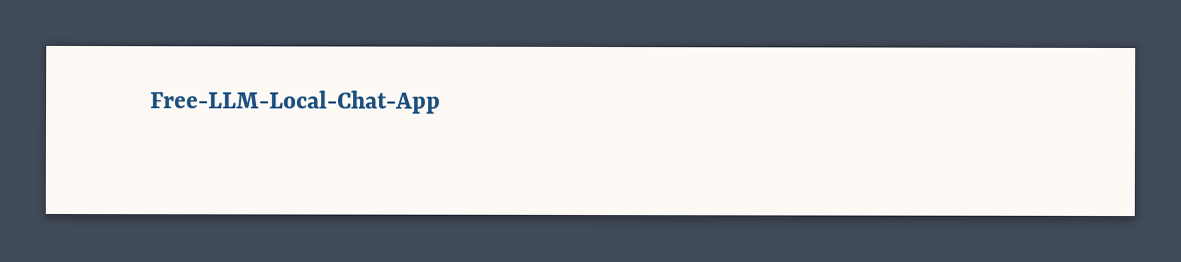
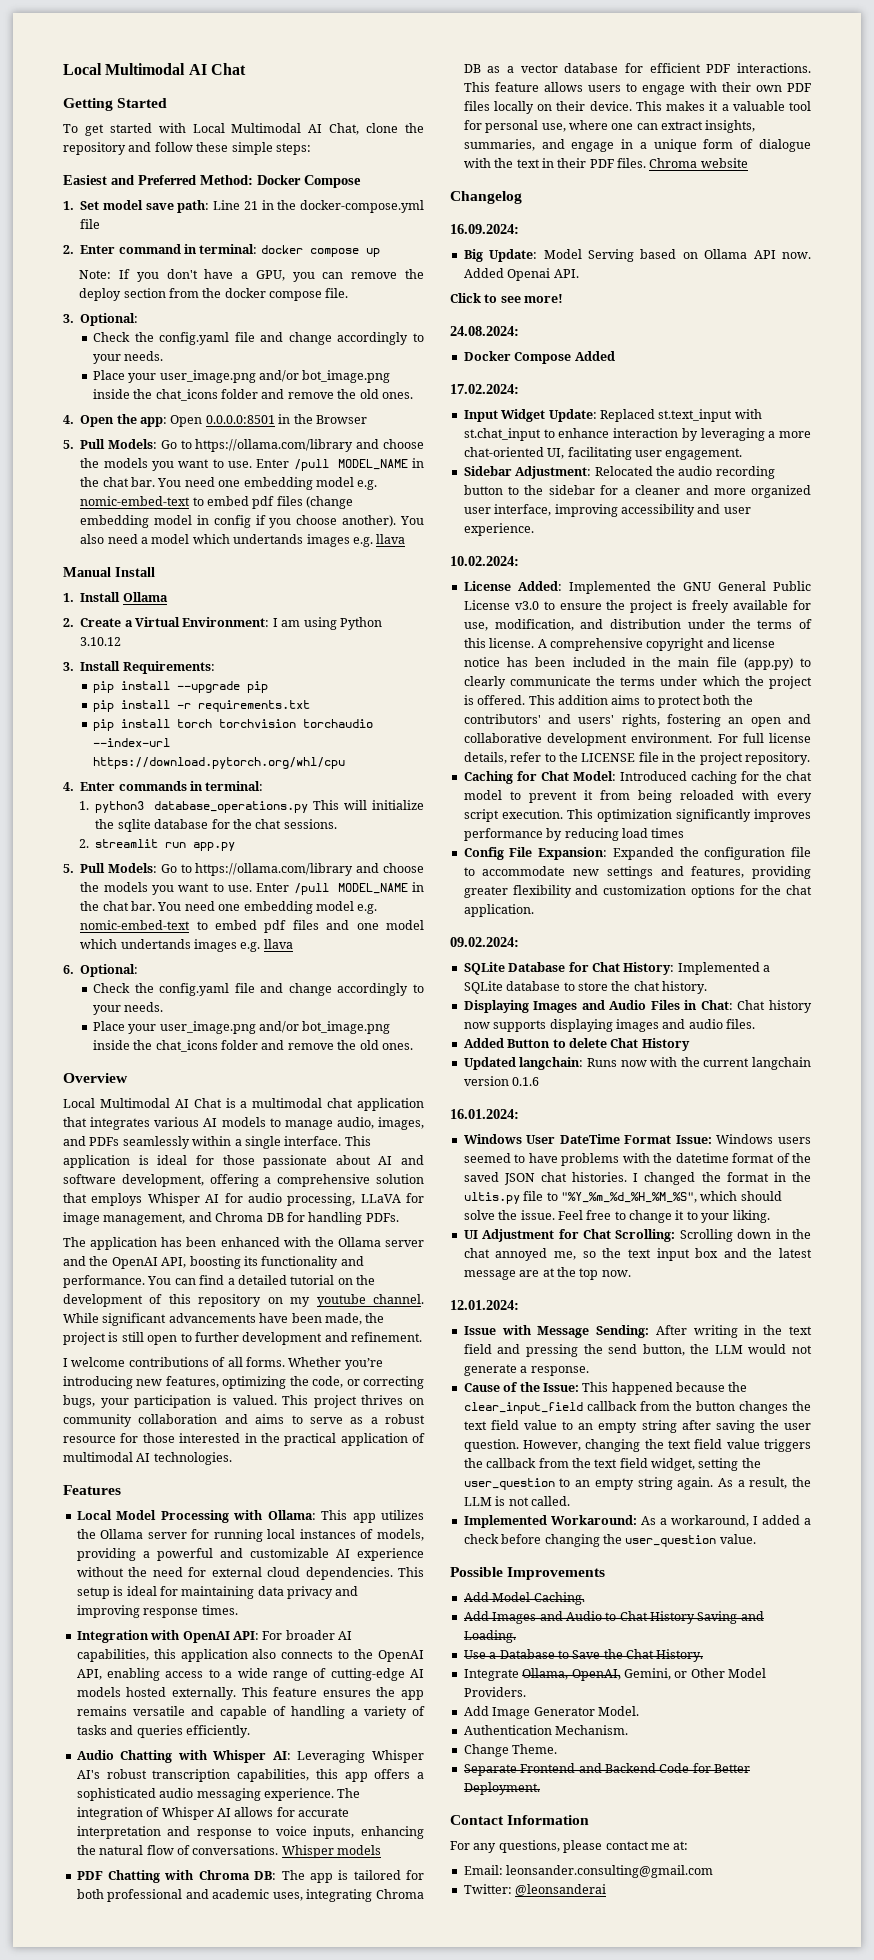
[150,90,441,114] Free-LLM-Local-Chat-App -> [63,63,246,75] [63,98,168,111] [63,123,425,136] [63,142,311,155] [63,175,361,188] [63,200,424,213] [80,219,101,229] [63,244,380,257] [79,269,424,282] [79,288,349,301] [63,313,139,326] [92,332,424,345] [92,351,164,364] [92,370,391,383] [92,389,413,401] [63,414,367,427] [63,439,424,452] [80,458,424,471] [80,477,378,490] [80,496,354,509] [80,515,424,528] [80,534,406,547] [63,567,155,577] [63,592,168,602] [63,617,382,630] [80,637,122,646] [63,661,215,674] [92,681,268,693] [92,700,310,712] [92,719,373,731] [92,738,170,747] [92,757,345,769] [63,781,264,791] [79,800,424,813] [95,819,337,832] [79,839,236,851] [63,863,424,876] [80,882,424,895] [80,901,378,914] [80,920,425,933] [80,939,293,952] [63,964,139,977] [92,983,424,996] [92,1002,164,1015] [92,1021,391,1034] [92,1040,413,1052] [63,1073,128,1083] [63,1098,424,1111] [63,1117,424,1130] [63,1136,371,1149] [63,1155,424,1168] [63,1174,425,1187] [63,1193,424,1206] [63,1212,399,1225] [63,1237,424,1250] [63,1256,364,1269] [63,1275,375,1288] [63,1294,424,1307] [63,1313,385,1326] [63,1332,422,1345] [63,1357,383,1370] [63,1376,424,1389] [63,1395,424,1408] [63,1414,425,1427] [63,1433,425,1446] [63,1452,232,1465] [63,1485,121,1495] [76,1510,425,1523] [76,1529,424,1542] [76,1548,424,1561] [76,1567,424,1580] [76,1586,359,1599] [76,1605,238,1618] [76,1630,352,1643] [76,1649,425,1662] [76,1668,424,1681] [76,1687,424,1700] [76,1706,425,1719] [76,1725,250,1738] [76,1750,424,1763] [76,1769,424,1782] [76,1788,361,1801] [76,1807,349,1820] [76,1826,424,1839] [76,1845,381,1858] [76,1870,424,1883] [76,1889,424,1902] [463,63,811,73] [463,82,811,95] [463,101,811,114] [463,120,756,133] [463,139,811,152] [463,158,748,168] [450,191,522,204] [450,224,519,234] [463,249,811,262] [463,268,579,281] [450,293,564,303] [450,326,519,336] [463,351,615,364] [450,384,519,394] [463,409,762,422] [463,428,811,441] [463,447,743,460] [463,466,775,479] [463,485,811,498] [463,504,751,517] [463,523,534,536] [450,556,519,566] [463,581,811,594] [463,600,811,613] [463,619,812,631] [463,638,775,651] [463,657,811,670] [463,676,812,689] [463,695,753,708] [463,714,811,727] [463,733,811,746] [463,752,811,765] [463,771,812,784] [463,790,812,803] [463,809,811,822] [463,828,685,841] [463,847,811,860] [463,866,811,879] [463,885,812,898] [463,904,534,917] [450,937,519,947] [463,962,770,975] [463,981,707,994] [463,1000,812,1013] [463,1019,755,1032] [463,1038,690,1051] [463,1057,811,1070] [463,1076,540,1086] [450,1109,519,1119] [463,1134,811,1144] [463,1153,811,1166] [463,1172,811,1185] [463,1191,782,1204] [463,1210,770,1223] [463,1229,811,1242] [463,1248,812,1261] [463,1267,631,1280] [450,1300,519,1310] [463,1325,812,1338] [463,1344,812,1357] [463,1364,589,1376] [463,1382,748,1395] [463,1401,811,1414] [463,1420,811,1433] [463,1439,811,1452] [463,1458,761,1471] [463,1477,812,1490] [463,1496,570,1506] [463,1515,811,1528] [463,1534,756,1547] [450,1567,606,1580] [463,1592,585,1605] [463,1611,764,1624] [463,1630,516,1643] [463,1649,704,1662] [463,1668,766,1681] [463,1687,526,1697] [463,1706,639,1719] [463,1725,629,1735] [463,1744,558,1757] [463,1763,750,1776] [463,1782,540,1795] [450,1815,590,1825] [450,1840,689,1853] [463,1865,714,1878] [463,1884,607,1896] Local Multimodal AI Chat // Getting Started // To get started with Local Multimodal AI Chat, clone the repository and follow these simple steps: // Easiest and Preferred Method: Docker Compose // 1. Set model save path: Line 21 in the docker-compose.yml file // 2. Enter command in terminal: docker compose up // Note: If you don't have a GPU, you can remove the deploy section from the docker compose file. // 3. Optional: // Check the config.yaml file and change accordingly to your needs. // Place your user_image.png and/or bot_image.png inside the chat_icons folder and remove the old ones. // 4. Open the app: Open 0.0.0.0:8501 in the Browser // 5. Pull Models: Go to https://ollama.com/library and choose the models you want to use. Enter /pull MODEL_NAME in the chat bar. You need one embedding model e.g. nomic-embed-text to embed pdf files (change embedding model in config if you choose another). You also need a model which undertands images e.g. llava // Manual Install // 1. Install Ollama // 2. Create a Virtual Environment: I am using Python 3.10.12 // 3. Install Requirements: // pip install --upgrade pip // pip install -r requirements.txt // pip install torch torchvision torchaudio --index-url https://download.pytorch.org/whl/cpu // 4. Enter commands in terminal: // 1. python3 database_operations.py This will initialize the sqlite database for the chat sessions. // 2. streamlit run app.py // 5. Pull Models: Go to https://ollama.com/library and choose the models you want to use. Enter /pull MODEL_NAME in the chat bar. You need one embedding model e.g. nomic-embed-text to embed pdf files and one model which undertands images e.g. llava // 6. Optional: // Check the config.yaml file and change accordingly to your needs. // Place your user_image.png and/or bot_image.png inside the chat_icons folder and remove the old ones. // Overview // Local Multimodal AI Chat is a multimodal chat application that integrates various AI models to manage audio, images, and PDFs seamlessly within a single interface. This application is ideal for those passionate about AI and software development, offering a comprehensive solution that employs Whisper AI for audio processing, LLaVA for image management, and Chroma DB for handling PDFs. // The application has been enhanced with the Ollama server and the OpenAI API, boosting its functionality and performance. You can find a detailed tutorial on the development of this repository on my youtube channel. While significant advancements have been made, the project is still open to further development and refinement. // I welcome contributions of all forms. Whether you’re introducing new features, optimizing the code, or correcting bugs, your participation is valued. This project thrives on community collaboration and aims to serve as a robust resource for those interested in the practical application of multimodal AI technologies. // Features // Local Model Processing with Ollama: This app utilizes the Ollama server for running local instances of models, providing a powerful and customizable AI experience without the need for external cloud dependencies. This setup is ideal for maintaining data privacy and improving response times. // Integration with OpenAI API: For broader AI capabilities, this application also connects to the OpenAI API, enabling access to a wide range of cutting-edge AI models hosted externally. This feature ensures the app remains versatile and capable of handling a variety of tasks and queries efficiently. // Audio Chatting with Whisper AI: Leveraging Whisper AI's robust transcription capabilities, this app offers a sophisticated audio messaging experience. The integration of Whisper AI allows for accurate interpretation and response to voice inputs, enhancing the natural flow of conversations. Whisper models // PDF Chatting with Chroma DB: The app is tailored for both professional and academic uses, integrating Chroma DB as a vector database for efficient PDF interactions. This feature allows users to engage with their own PDF files locally on their device. This makes it a valuable tool for personal use, where one can extract insights, summaries, and engage in a unique form of dialogue with the text in their PDF files. Chroma website // Changelog // 16.09.2024: // Big Update: Model Serving based on Ollama API now. Added Openai API. // Click to see more! // 24.08.2024: // Docker Compose Added // 17.02.2024: // Input Widget Update: Replaced st.text_input with st.chat_input to enhance interaction by leveraging a more chat-oriented UI, facilitating user engagement. // Sidebar Adjustment: Relocated the audio recording button to the sidebar for a cleaner and more organized user interface, improving accessibility and user experience. // 10.02.2024: // License Added: Implemented the GNU General Public License v3.0 to ensure the project is freely available for use, modification, and distribution under the terms of this license. A comprehensive copyright and license notice has been included in the main file (app.py) to clearly communicate the terms under which the project is offered. This addition aims to protect both the contributors' and users' rights, fostering an open and collaborative development environment. For full license details, refer to the LICENSE file in the project repository. // Caching for Chat Model: Introduced caching for the chat model to prevent it from being reloaded with every script execution. This optimization significantly improves performance by reducing load times // Config File Expansion: Expanded the configuration file to accommodate new settings and features, providing greater flexibility and customization options for the chat application. // 09.02.2024: // SQLite Database for Chat History: Implemented a SQLite database to store the chat history. // Displaying Images and Audio Files in Chat: Chat history now supports displaying images and audio files. // Added Button to delete Chat History // Updated langchain: Runs now with the current langchain version 0.1.6 // 16.01.2024: // Windows User DateTime Format Issue: Windows users seemed to have problems with the datetime format of the saved JSON chat histories. I changed the format in the ultis.py file to "%Y_%m_%d_%H_%M_%S", which should solve the issue. Feel free to change it to your liking. // UI Adjustment for Chat Scrolling: Scrolling down in the chat annoyed me, so the text input box and the latest message are at the top now. // 12.01.2024: // Issue with Message Sending: After writing in the text field and pressing the send button, the LLM would not generate a response. // Cause of the Issue: This happened because the clear_input_field callback from the button changes the text field value to an empty string after saving the user question. However, changing the text field value triggers the callback from the text field widget, setting the user_question to an empty string again. As a result, the LLM is not called. // Implemented Workaround: As a workaround, I added a check before changing the user_question value. // Possible Improvements // Add Model Caching. // Add Images and Audio to Chat History Saving and Loading. // Use a Database to Save the Chat History. // Integrate Ollama, OpenAI, Gemini, or Other Model Providers. // Add Image Generator Model. // Authentication Mechanism. // Change Theme. // Separate Frontend and Backend Code for Better Deployment. // Contact Information // For any questions, please contact me at: // Email: leonsander.consulting@gmail.com // Twitter: @leonsanderai

